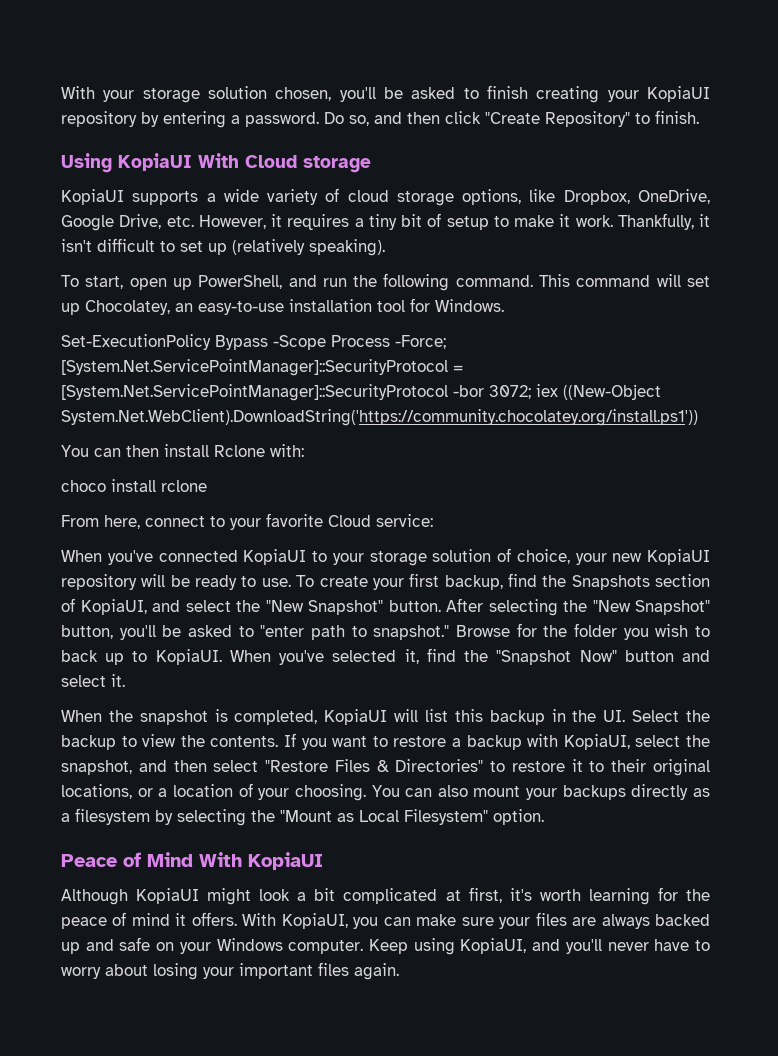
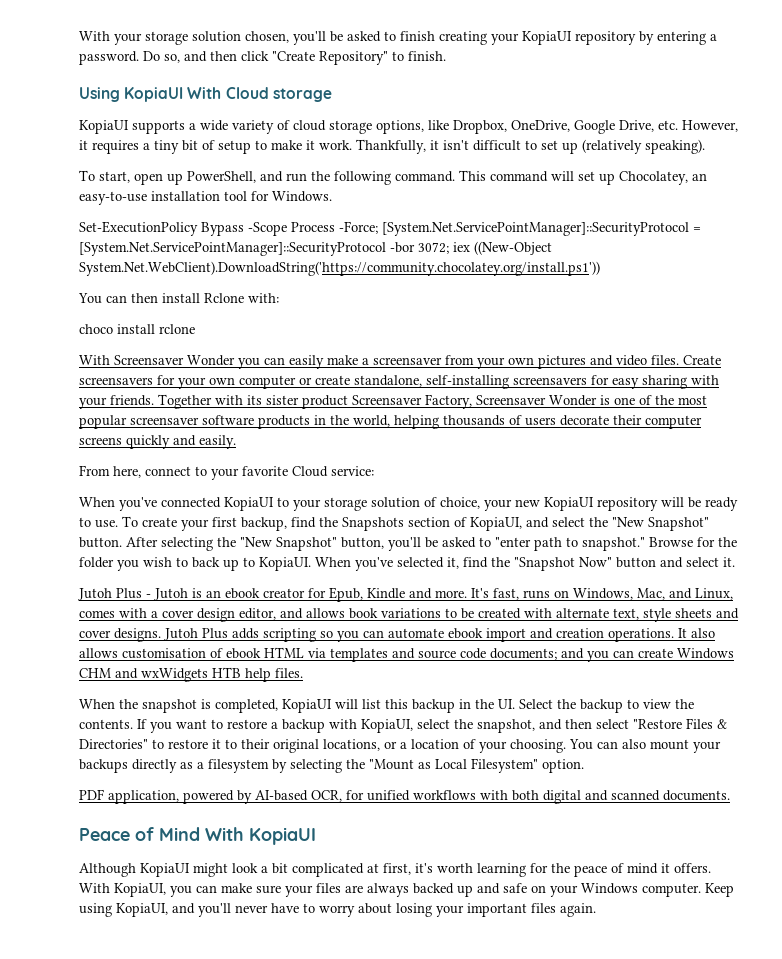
(207, 486) none -> [79,355,721,369] [79,375,719,389] [79,394,707,409] [79,415,702,429] [79,435,236,449] // With Screensaver Wonder you can easily make a screensaver from your own pictures and video files. Create screensavers for your own computer or create standalone, self-installing screensavers for easy sharing with your friends. Together with its sister product Screensaver Factory, Screensaver Wonder is one of the most popular screensaver software products in the world, helping thousands of users decorate their computer screens quickly and easily.
(125, 680) none -> [78,587,733,602] [79,608,739,622] [79,628,715,642] [79,647,734,662] [79,667,303,682] // Jutoh Plus - Jutoh is an ebook creator for Epub, Kindle and more. It's fast, runs on Windows, Mac, and Linux, comes with a cover design editor, and allows book variations to be created with alternate text, style sheets and cover designs. Jutoh Plus adds scripting so you can automate ebook import and creation operations. It also allows customisation of ebook HTML via templates and source code documents; and you can create Windows CHM and wxWidgets HTB help files.
(544, 817) none -> [79,789,730,804] // PDF application, powered by AI-based OCR, for unified workflows with both digital and scanned documents.

